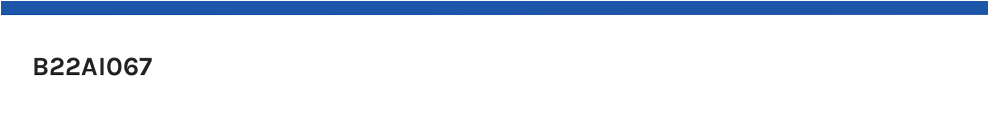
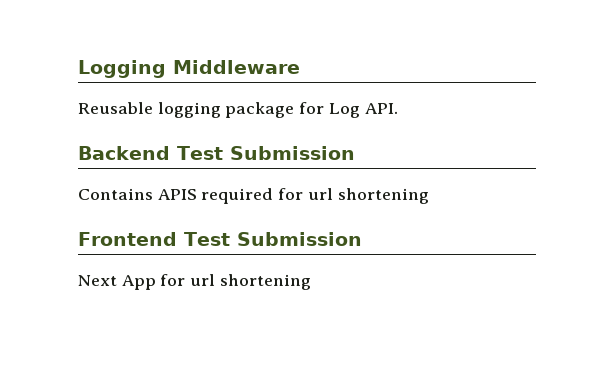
[31,57,153,77] B22AI067 -> [78,60,300,78] [78,102,398,118] [78,146,355,160] [78,188,429,204] [78,232,362,246] [78,274,311,290] Logging Middleware // Reusable logging package for Log API. // Backend Test Submission // Contains APIS required for url shortening // Frontend Test Submission // Next App for url shortening

